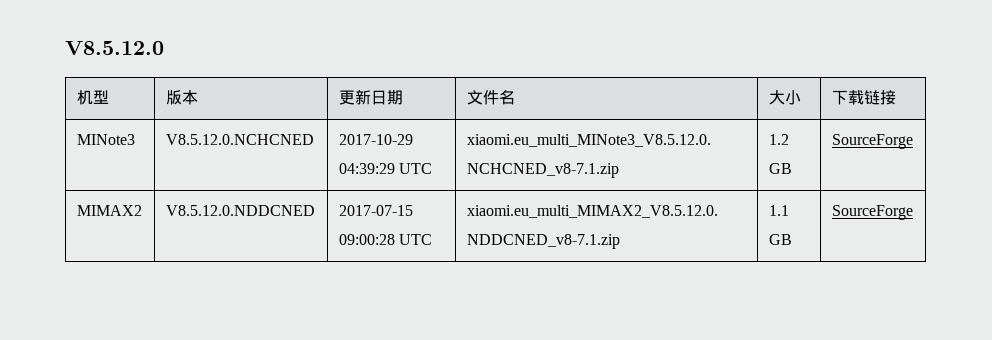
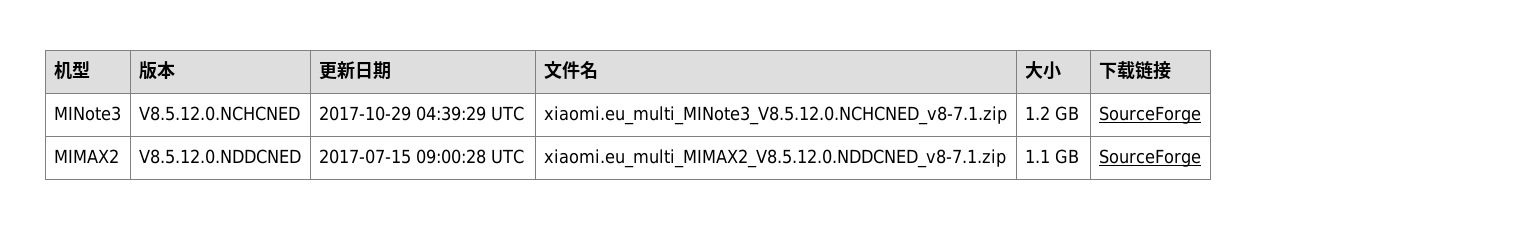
[65,41,164,55] V8.5.12.0 // -> (53, 70) none

